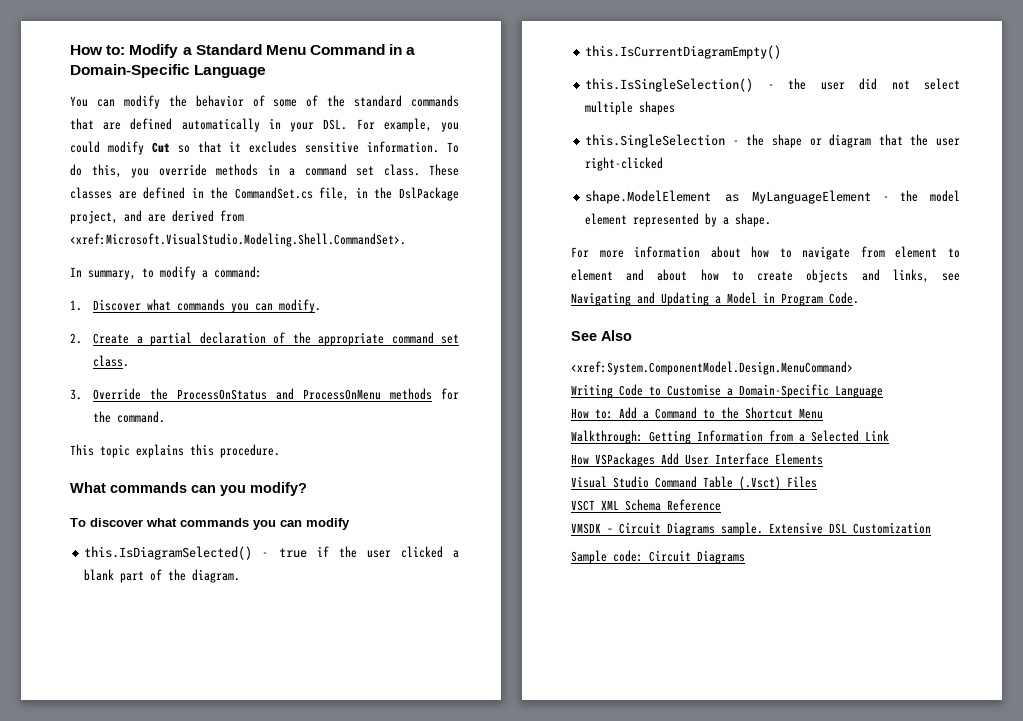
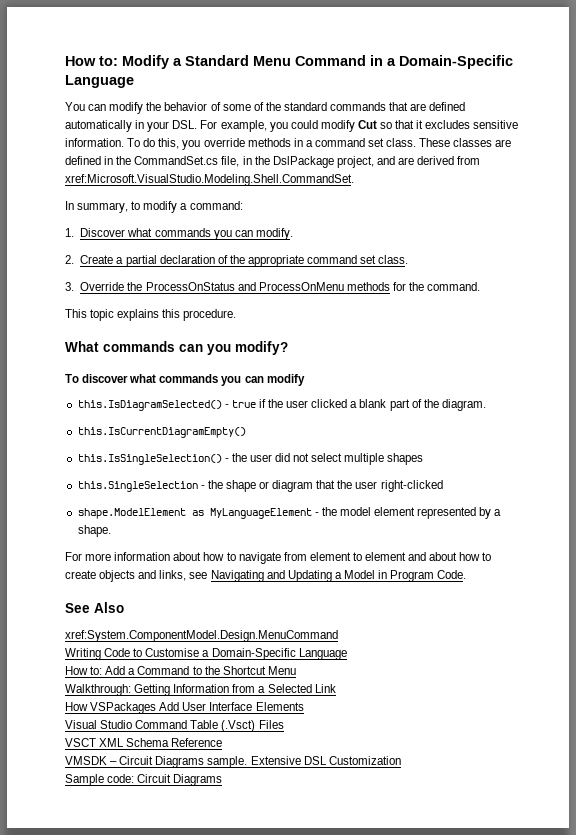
[70,233,406,247] <xref:Microsoft.VisualStudio.Modeling.Shell.CommandSet>. -> [65,174,354,186] xref:Microsoft.VisualStudio.Modeling.Shell.CommandSet.
[571,361,853,375] <xref:System.ComponentModel.Design.MenuCommand> -> [65,630,338,642] xref:System.ComponentModel.Design.MenuCommand

